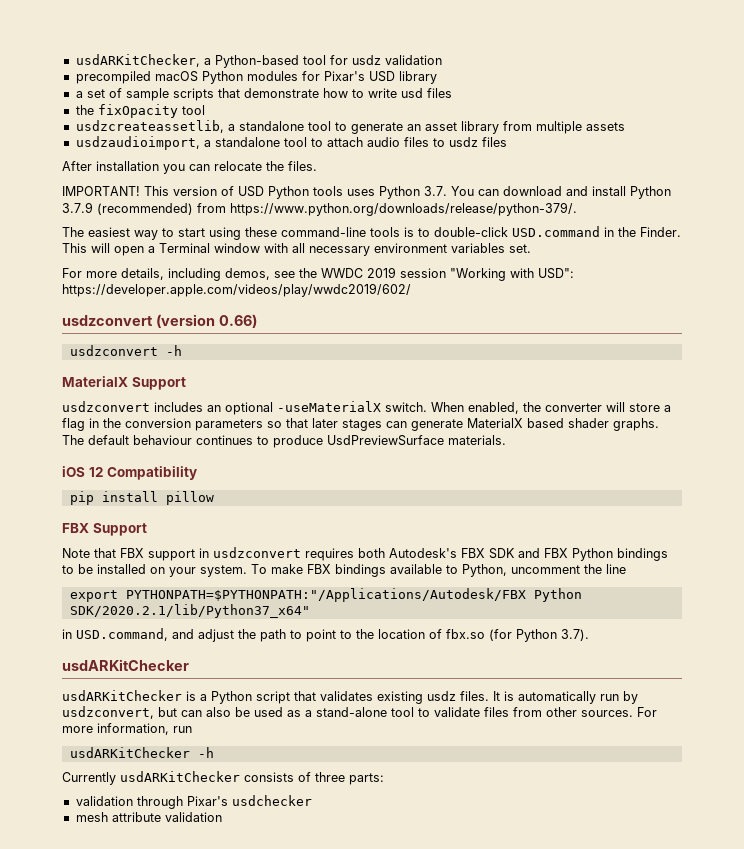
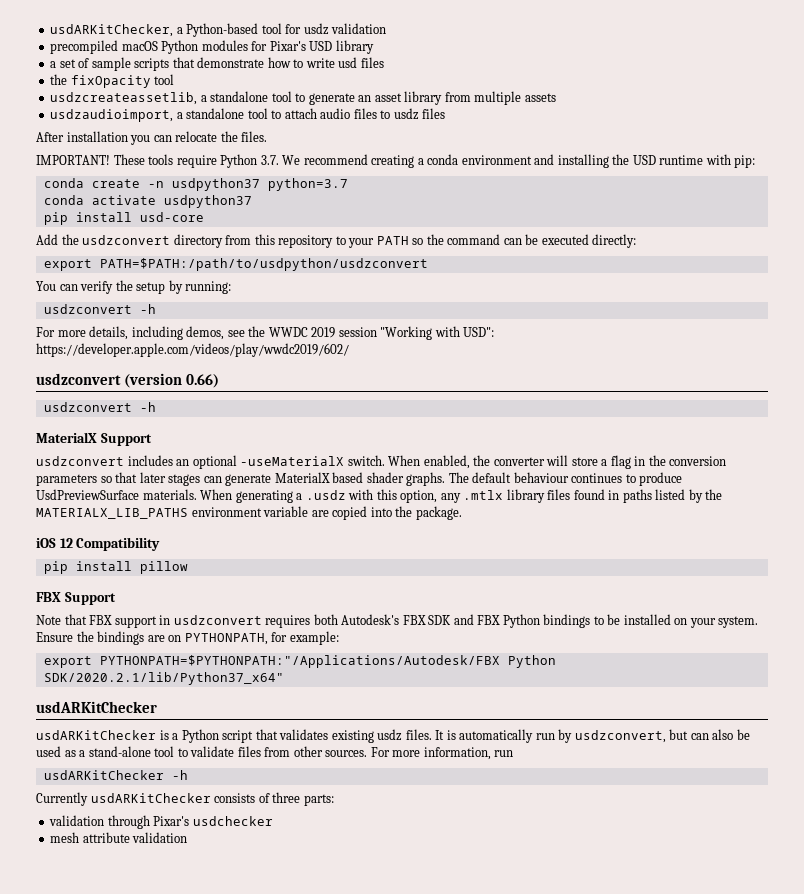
[144,186,671,199] [62,202,577,216] [62,226,681,240] [62,243,531,256] This version of USD Python tools uses Python 3.7. You can download and install Python 3.7.9 (recommended) from https://www.python.org/downloads/release/python-379/. // The easiest way to start using these command-line tools is to double-click USD.command in the Finder. This will open a Terminal window with all necessary environment variables set. -> [113,154,756,168] [43,178,348,191] [43,195,252,208] [43,212,204,225] [36,234,637,248] [43,258,428,271] [36,280,232,294] [43,304,156,314] These tools require Python 3.7. We recommend creating a conda environment and installing the USD runtime with pip: // conda create -n usdpython37 python=3.7 // conda activate usdpython37 // pip install usd-core // Add the usdzconvert directory from this repository to your PATH so the command can be executed directly: // export PATH=$PATH:/path/to/usdpython/usdzconvert // You can verify the setup by running: // usdzconvert -h
(506, 440) none -> [200,489,723,503] [36,506,462,520] When generating a .usdz with this option, any .mtlx library files found in paths listed by the MATERIALX_LIB_PATHS environment variable are copied into the package.
[251,564,626,577] [69,588,582,602] [69,604,310,618] [62,628,589,642] To make FBX bindings available to Python, uncomment the line // export PYTHONPATH=$PYTHONPATH:"/Applications/Autodesk/FBX Python SDK/2020.2.1/lib/Python37_x64" // in USD.command, and adjust the path to point to the location of fbx.so (for Python 3.7). -> [36,631,339,645] [43,655,556,668] [43,672,284,685] Ensure the bindings are on PYTHONPATH, for example: // export PYTHONPATH=$PYTHONPATH:"/Applications/Autodesk/FBX Python SDK/2020.2.1/lib/Python37_x64"

